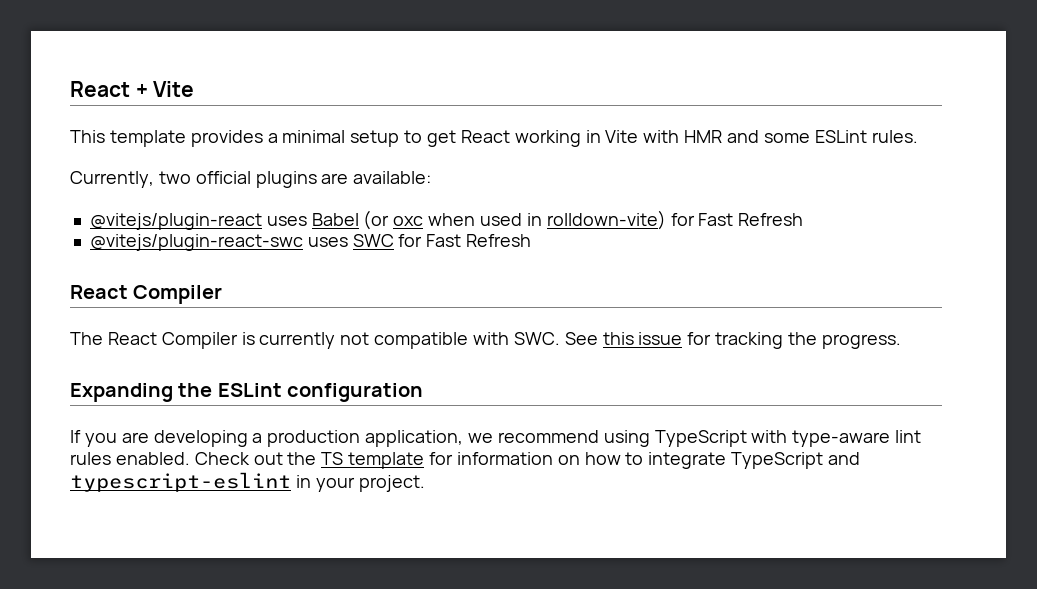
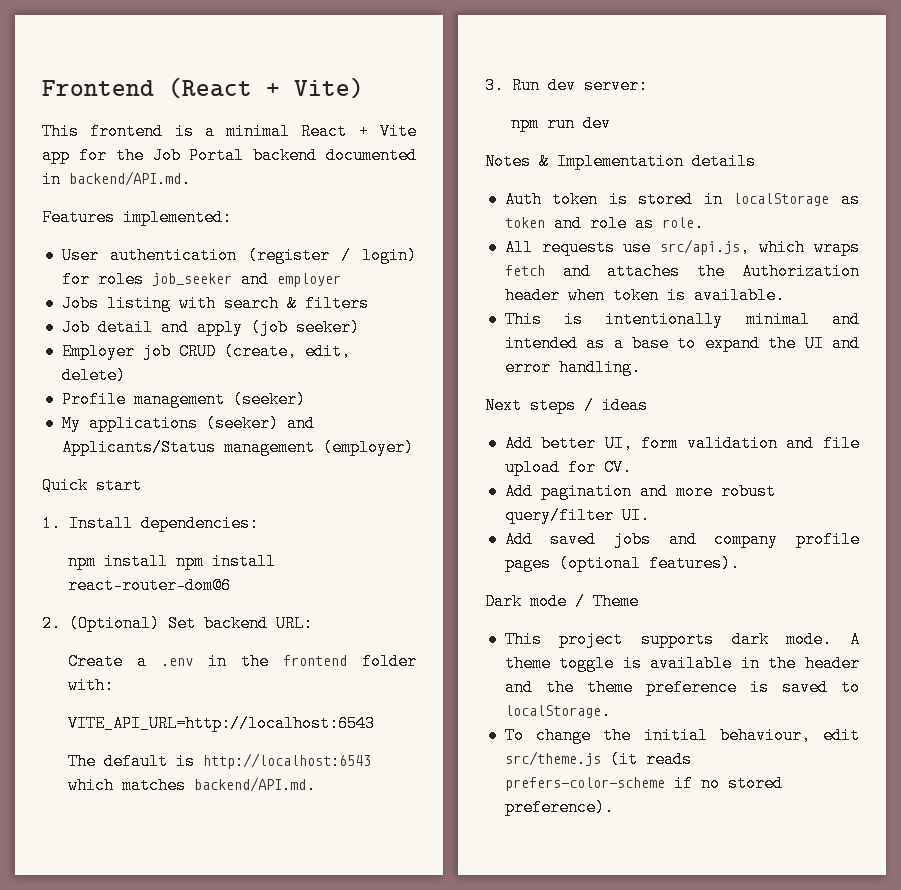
[70,81,195,97] [70,130,918,147] [70,171,432,188] [89,210,804,230] [89,234,532,251] [70,285,223,304] [70,332,901,349] [70,383,424,402] [70,430,922,447] [70,452,861,469] [70,472,425,492] React + Vite // This template provides a minimal setup to get React working in Vite with HMR and some ESLint rules. // Currently, two official plugins are available: // @vitejs/plugin-react uses Babel (or oxc when used in rolldown-vite) for Fast Refresh // @vitejs/plugin-react-swc uses SWC for Fast Refresh // React Compiler // The React Compiler is currently not compatible with SWC. See this issue for tracking the progress. // Expanding the ESLint configuration // If you are developing a production application, we recommend using TypeScript with type-aware lint rules enabled. Check out the TS template for information on how to integrate TypeScript and typescript-eslint in your project. -> [42,77,364,99] [42,123,417,140] [42,147,417,164] [42,171,191,188] [42,209,232,226] [61,247,417,264] [61,271,341,288] [61,295,369,312] [61,319,360,336] [61,343,351,360] [61,367,126,384] [61,391,306,408] [61,415,315,432] [61,439,414,456] [42,477,142,494] [42,515,259,532] [67,553,276,570] [67,577,231,594] [42,615,313,632] [67,653,417,670] [67,677,114,694] [67,715,375,732] [67,753,371,770] [67,777,316,794] [485,77,648,94] [510,115,611,132] [485,153,756,170] [504,191,860,208] [504,215,704,232] [504,239,860,256] [504,263,860,280] [504,287,785,304] [504,311,860,328] [504,335,860,352] [504,359,641,376] [485,397,648,414] [504,435,860,452] [504,459,632,476] [504,483,776,500] [504,507,650,524] [504,531,860,548] [504,555,740,572] [485,593,639,610] [504,631,860,648] [504,655,860,672] [504,679,860,696] [504,703,611,720] [504,727,860,744] [504,751,692,768] [504,775,783,792] [504,799,614,816] Frontend (React + Vite) // This frontend is a minimal React + Vite app for the Job Portal backend documented in backend/API.md. // Features implemented: // User authentication (register / login) for roles job_seeker and employer // Jobs listing with search & filters // Job detail and apply (job seeker) // Employer job CRUD (create, edit, delete) // Profile management (seeker) // My applications (seeker) and Applicants/Status management (employer) // Quick start // 1. Install dependencies: // npm install npm install react-router-dom@6 // 2. (Optional) Set backend URL: // Create a .env in the frontend folder with: // VITE_API_URL=http://localhost:6543 // The default is http://localhost:6543 which matches backend/API.md. // 3. Run dev server: // npm run dev // Notes & Implementation details // Auth token is stored in localStorage as token and role as role. // All requests use src/api.js, which wraps fetch and attaches the Authorization header when token is available. // This is intentionally minimal and intended as a base to expand the UI and error handling. // Next steps / ideas // Add better UI, form validation and file upload for CV. // Add pagination and more robust query/filter UI. // Add saved jobs and company profile pages (optional features). // Dark mode / Theme // This project supports dark mode. A theme toggle is available in the header and the theme preference is saved to localStorage. // To change the initial behaviour, edit src/theme.js (it reads prefers-color-scheme if no stored preference).

